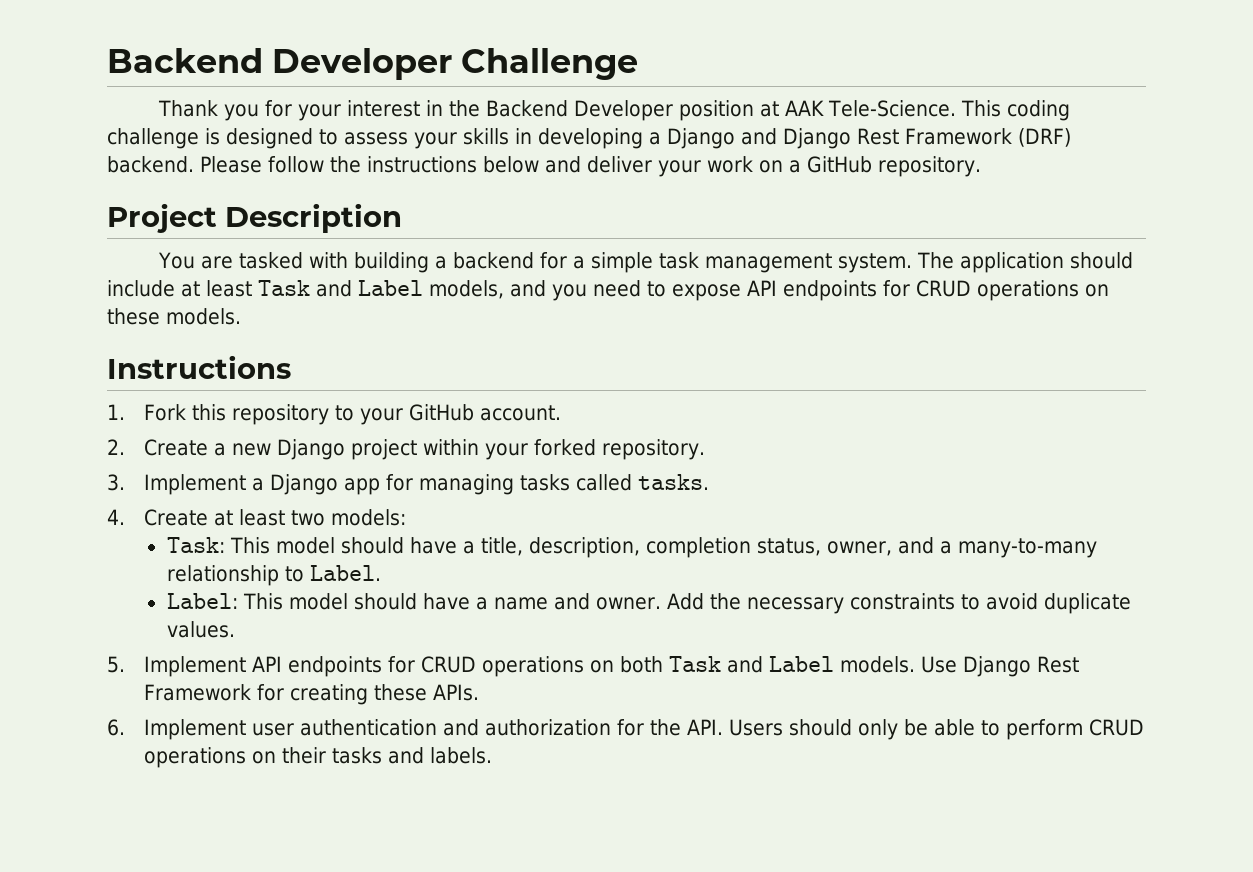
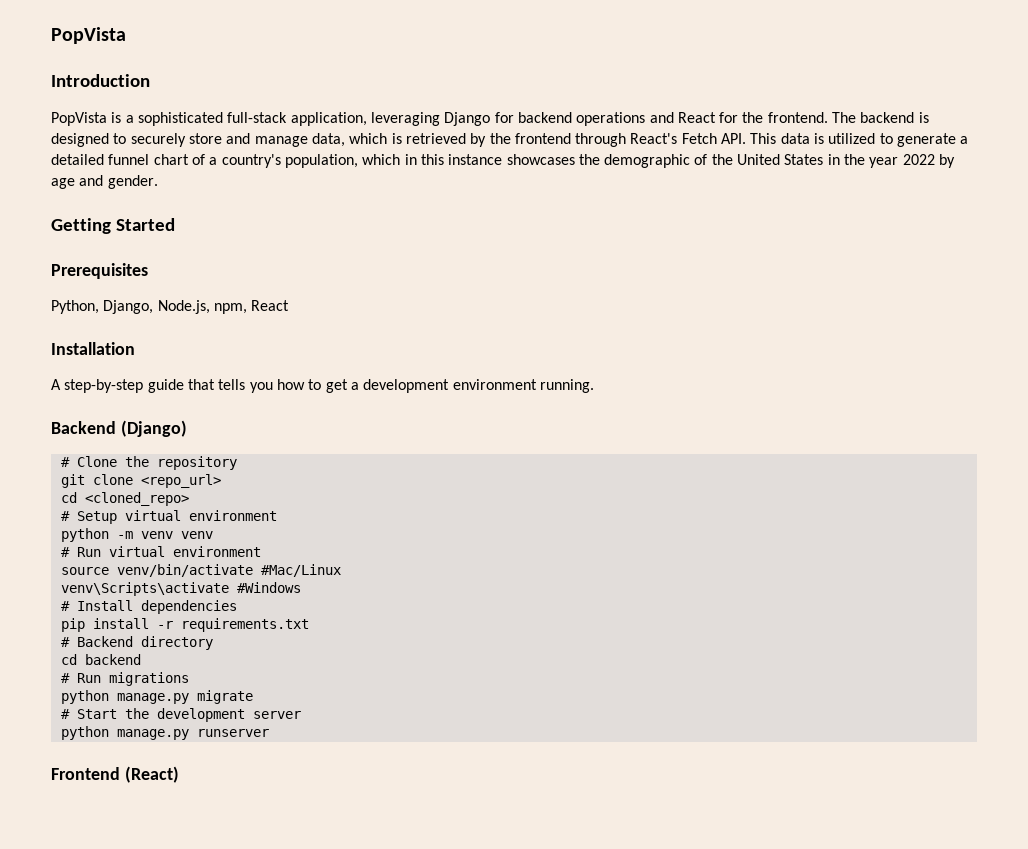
[107,48,639,80] [158,100,1071,121] [107,128,1071,149] [107,156,981,177] [107,203,402,233] [158,252,1134,273] [107,280,1109,301] [107,308,241,325] [107,355,291,379] [107,404,562,425] [107,439,706,460] [107,474,710,495] [107,509,407,526] [166,537,1097,558] [166,565,381,586] [166,593,1131,614] [166,621,235,638] [107,656,1080,677] [144,684,480,705] [107,719,1145,740] [144,747,493,768] Backend Developer Challenge // Thank you for your interest in the Backend Developer position at AAK Tele-Science. This coding challenge is designed to assess your skills in developing a Django and Django Rest Framework (DRF) backend. Please follow the instructions below and deliver your work on a GitHub repository. // Project Description // You are tasked with building a backend for a simple task management system. The application should include at least Task and Label models, and you need to expose API endpoints for CRUD operations on these models. // Instructions // 1. Fork this repository to your GitHub account. // 2. Create a new Django project within your forked repository. // 3. Implement a Django app for managing tasks called tasks. // 4. Create at least two models: // Task: This model should have a title, description, completion status, owner, and a many-to-many relationship to Label. // Label: This model should have a name and owner. Add the necessary constraints to avoid duplicate values. // 5. Implement API endpoints for CRUD operations on both Task and Label models. Use Django Rest Framework for creating these APIs. // 6. Implement user authentication and authorization for the API. Users should only be able to perform CRUD operations on their tasks and labels. -> [51,27,126,44] [51,74,150,87] [51,112,929,126] [51,133,969,147] [51,154,956,168] [51,175,158,189] [51,218,175,234] [51,263,148,279] [51,300,290,314] [51,342,135,355] [51,379,594,393] [51,420,187,437] [60,456,237,470] [60,474,221,488] [60,492,189,506] [60,510,277,524] [60,528,213,542] [60,546,261,557] [60,564,341,577] [60,582,301,596] [60,600,237,614] [60,618,309,632] [60,636,213,650] [60,654,141,665] [60,672,189,686] [60,690,253,704] [60,708,301,722] [60,726,269,740] [51,766,179,783] PopVista // Introduction // PopVista is a sophisticated full-stack application, leveraging Django for backend operations and React for the frontend. The backend is designed to securely store and manage data, which is retrieved by the frontend through React's Fetch API. This data is utilized to generate a detailed funnel chart of a country's population, which in this instance showcases the demographic of the United States in the year 2022 by age and gender. // Getting Started // Prerequisites // Python, Django, Node.js, npm, React // Installation // A step-by-step guide that tells you how to get a development environment running. // Backend (Django) // # Clone the repository // git clone <repo_url> // cd <cloned_repo> // # Setup virtual environment // python -m venv venv // # Run virtual environment // source venv/bin/activate #Mac/Linux // venv\Scripts\activate #Windows // # Install dependencies // pip install -r requirements.txt // # Backend directory // cd backend // # Run migrations // python manage.py migrate // # Start the development server // python manage.py runserver // Frontend (React)

